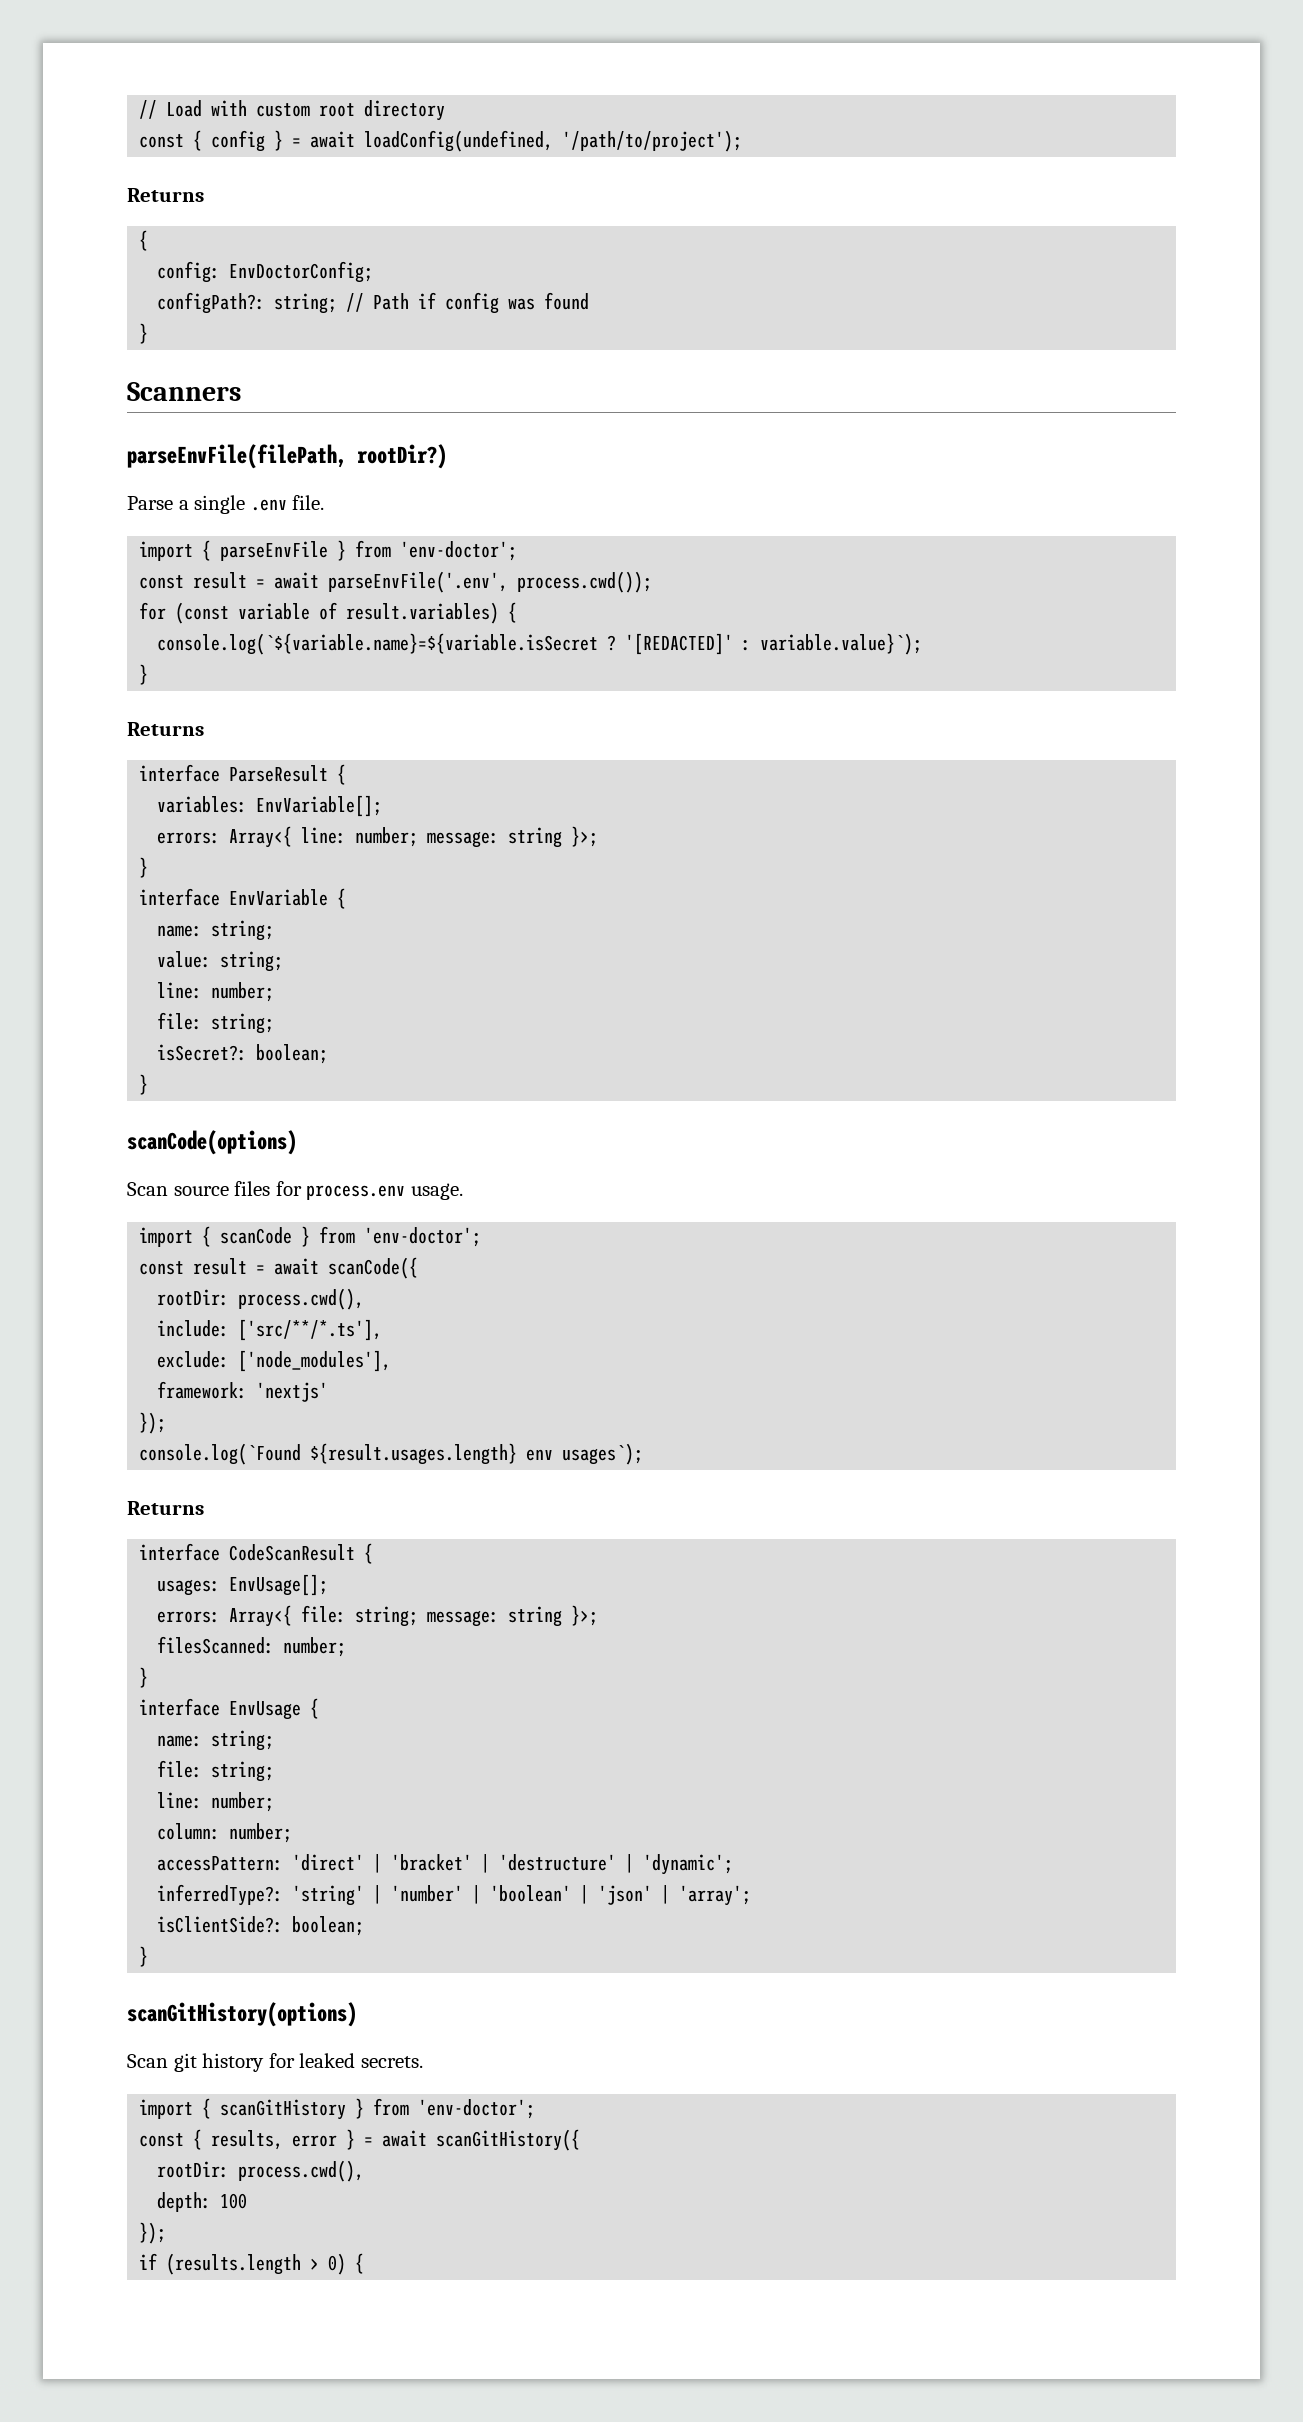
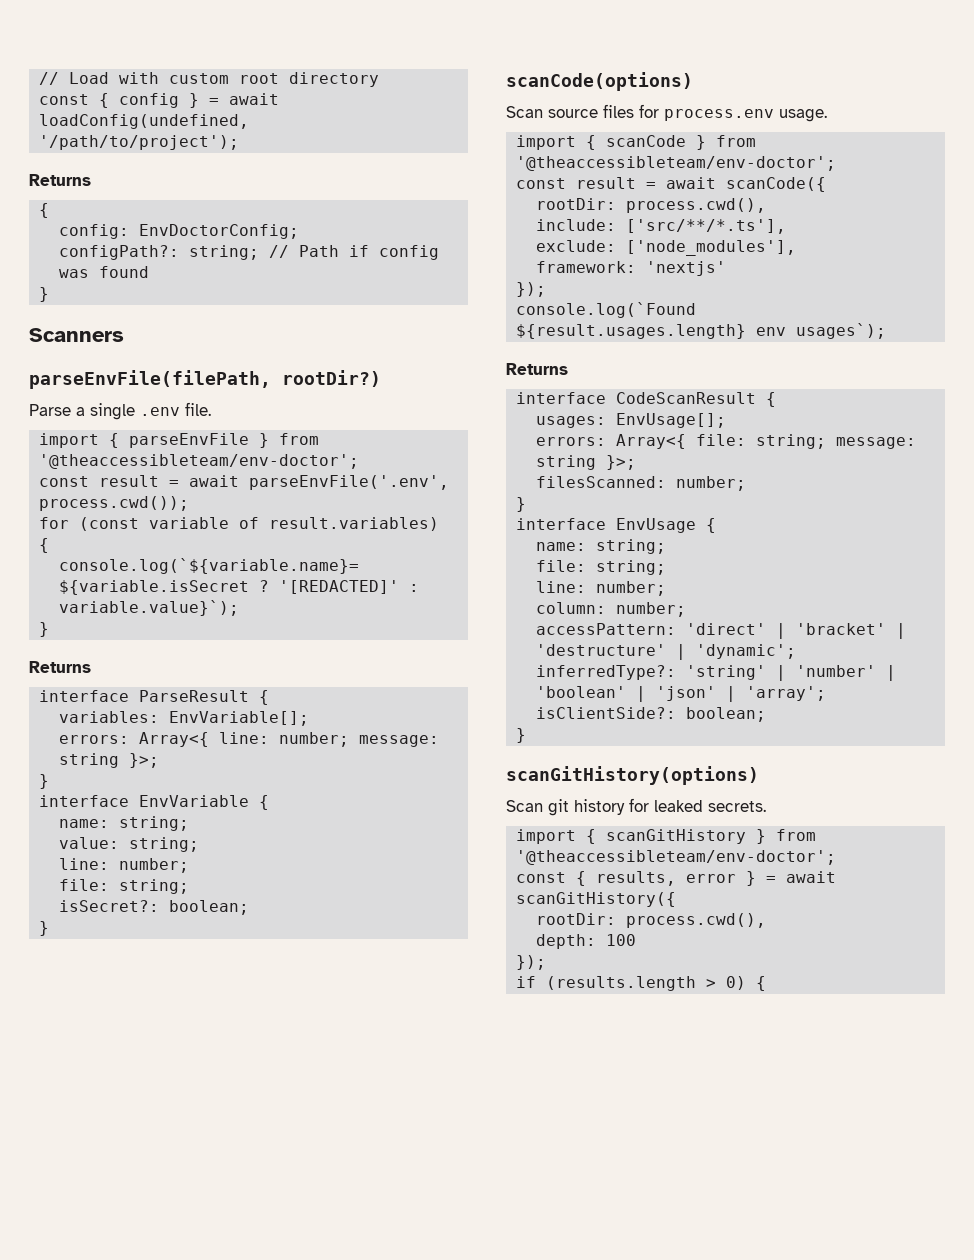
[400,541,518,561] 'env-doctor'; -> [39,454,360,469] '@theaccessibleteam/env-doctor';
[364,1227,482,1247] 'env-doctor'; -> [516,156,837,171] '@theaccessibleteam/env-doctor';
[418,2099,536,2119] 'env-doctor'; -> [516,850,837,865] '@theaccessibleteam/env-doctor';

